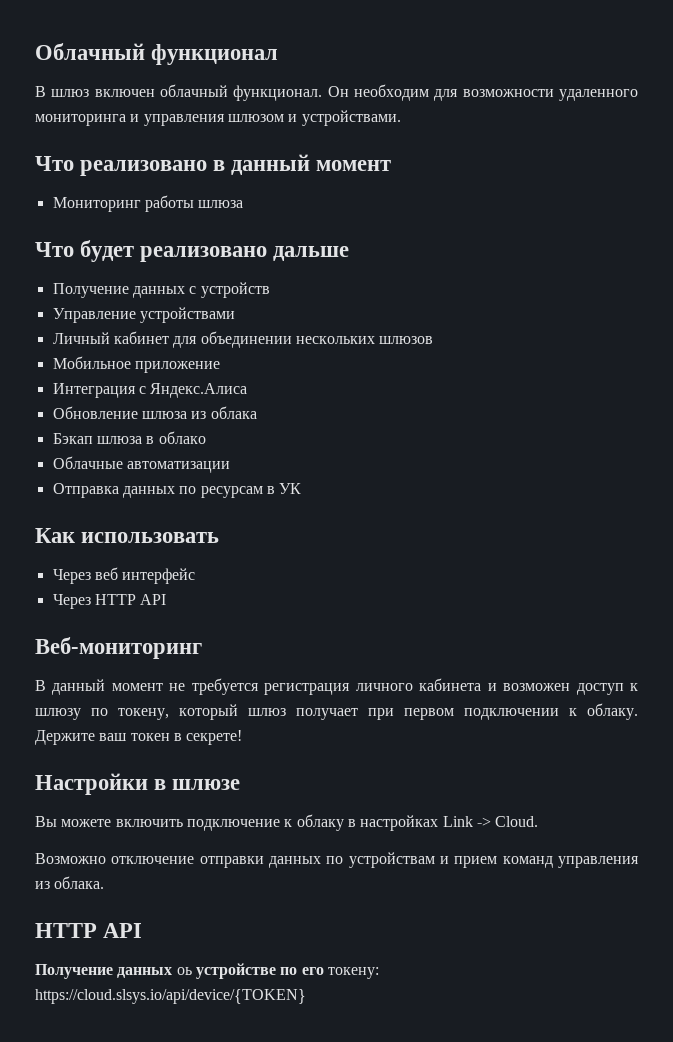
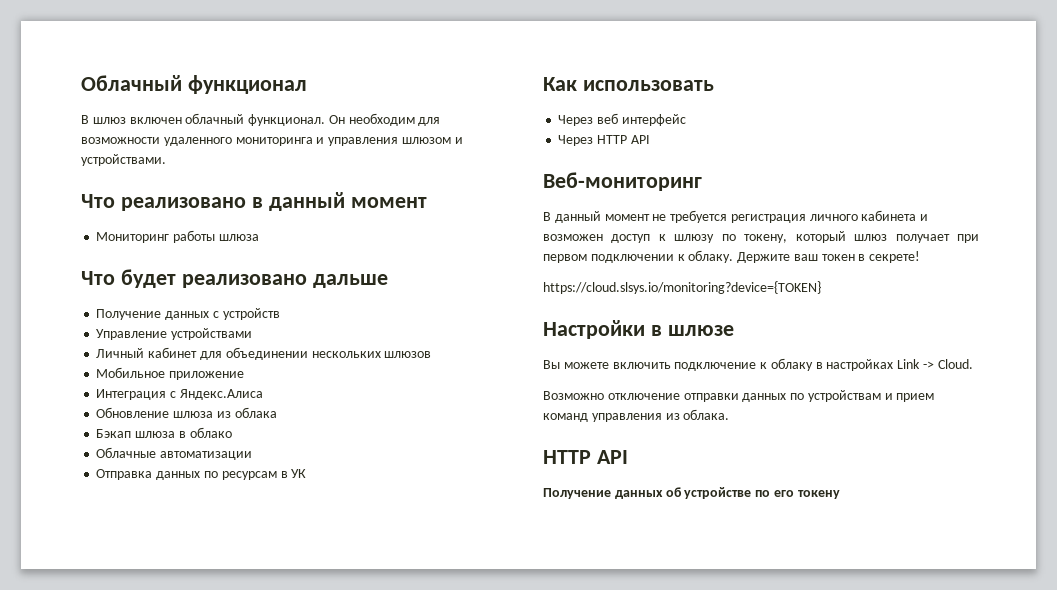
(243, 737) none -> [543,281,821,294] // https://cloud.slsys.io/monitoring?device={TOKEN}
[176,967,192,975] оь -> [665,487,682,497] об
[327,967,379,979] [35,989,306,1004] токену: https://cloud.slsys.io/api/device/{TOKEN} -> [797,490,840,499] токену

